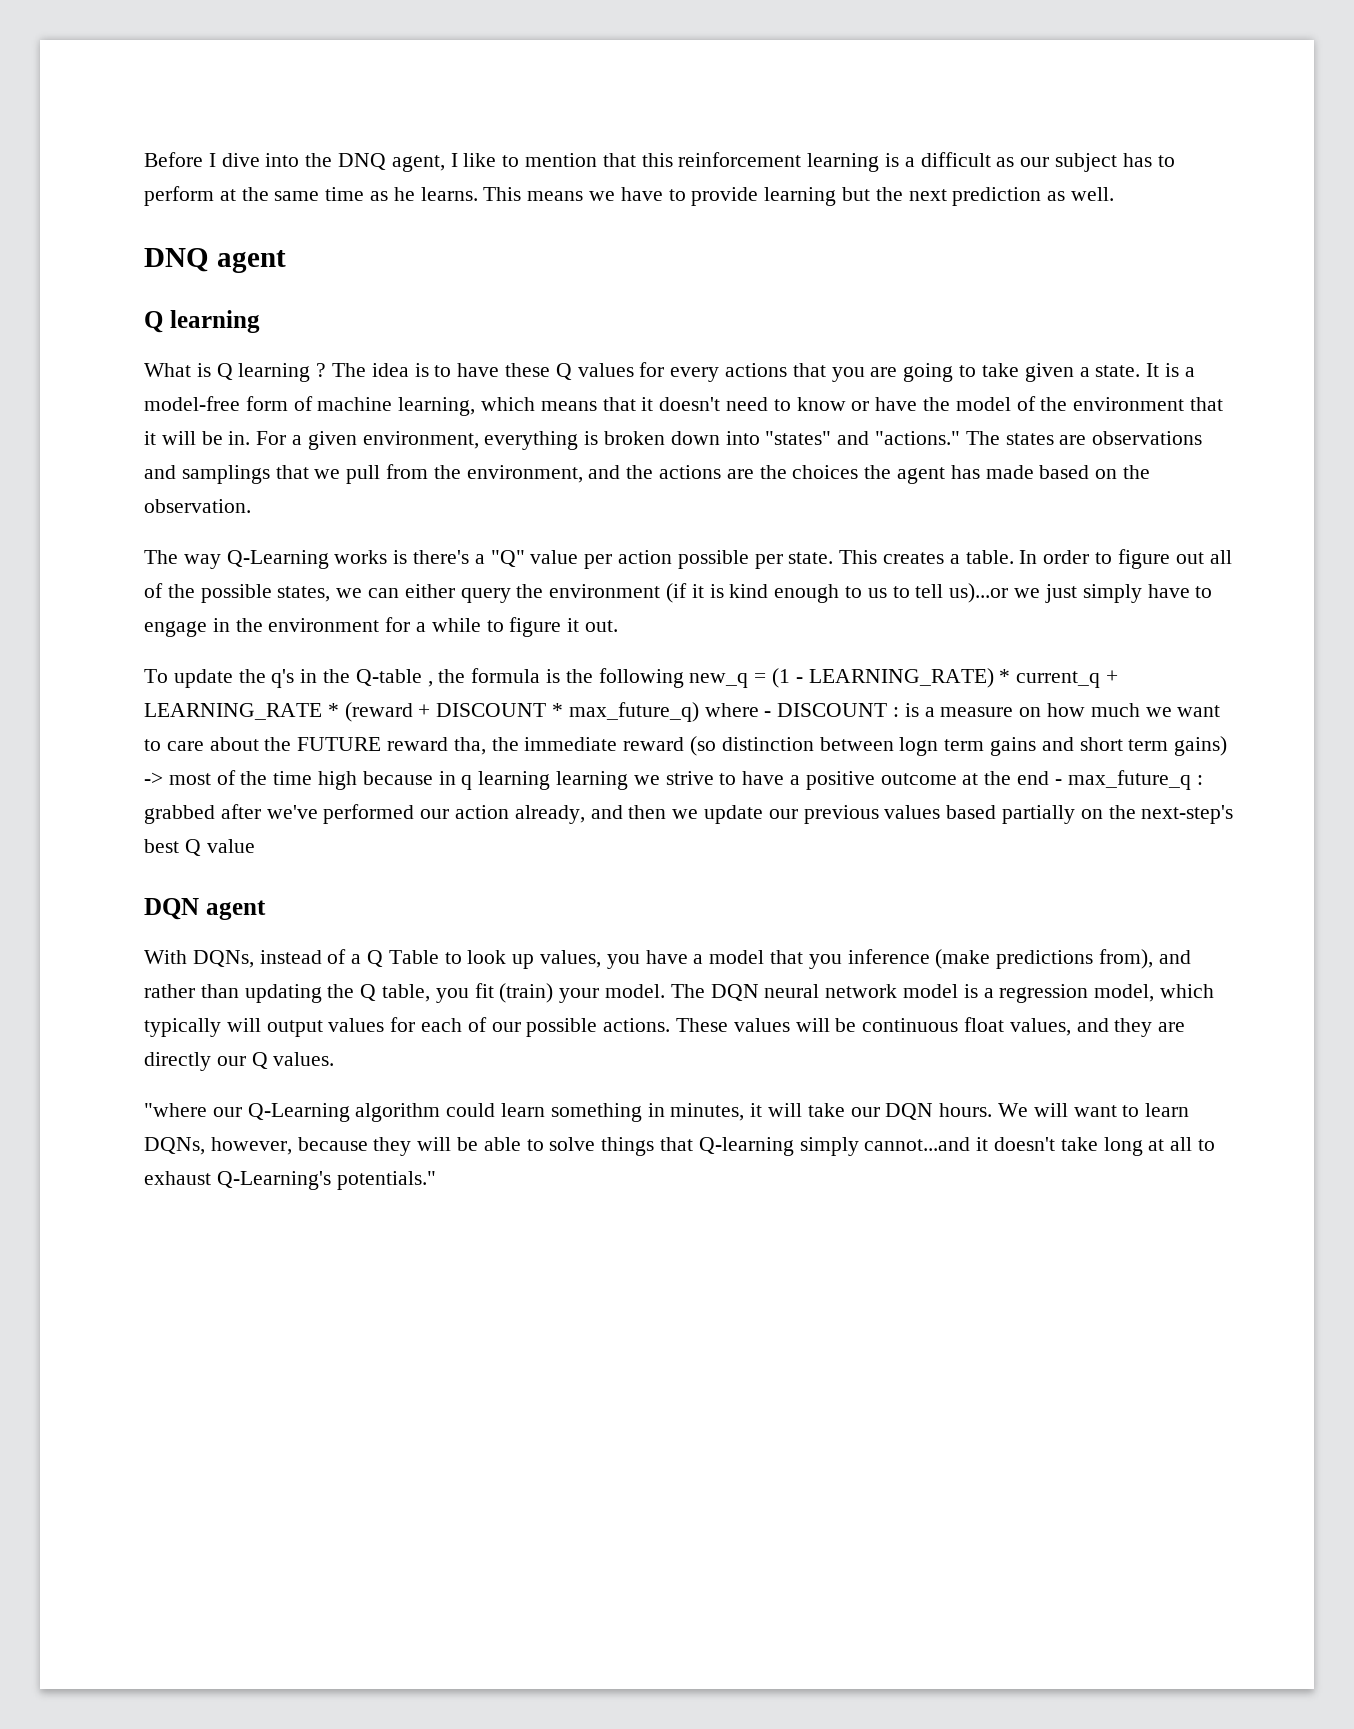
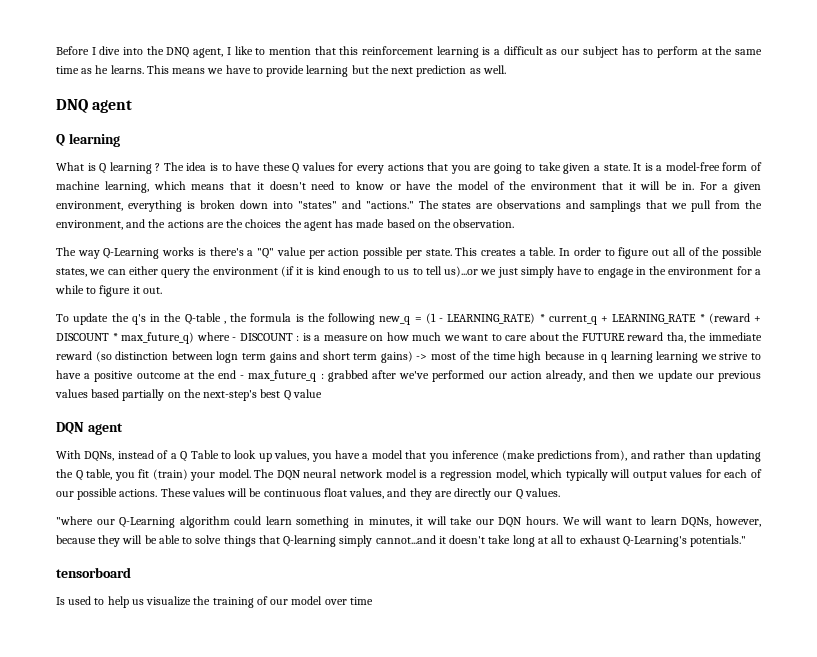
(436, 1180) none -> [56,567,131,578] [56,596,373,608] // tensorboard // Is used to help us visualize the training of our model over time

